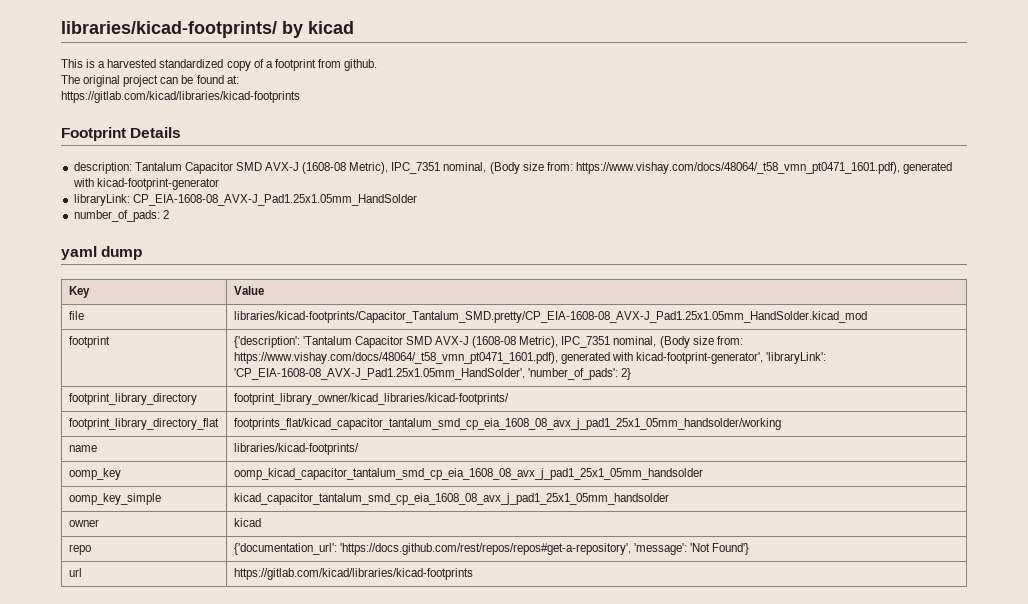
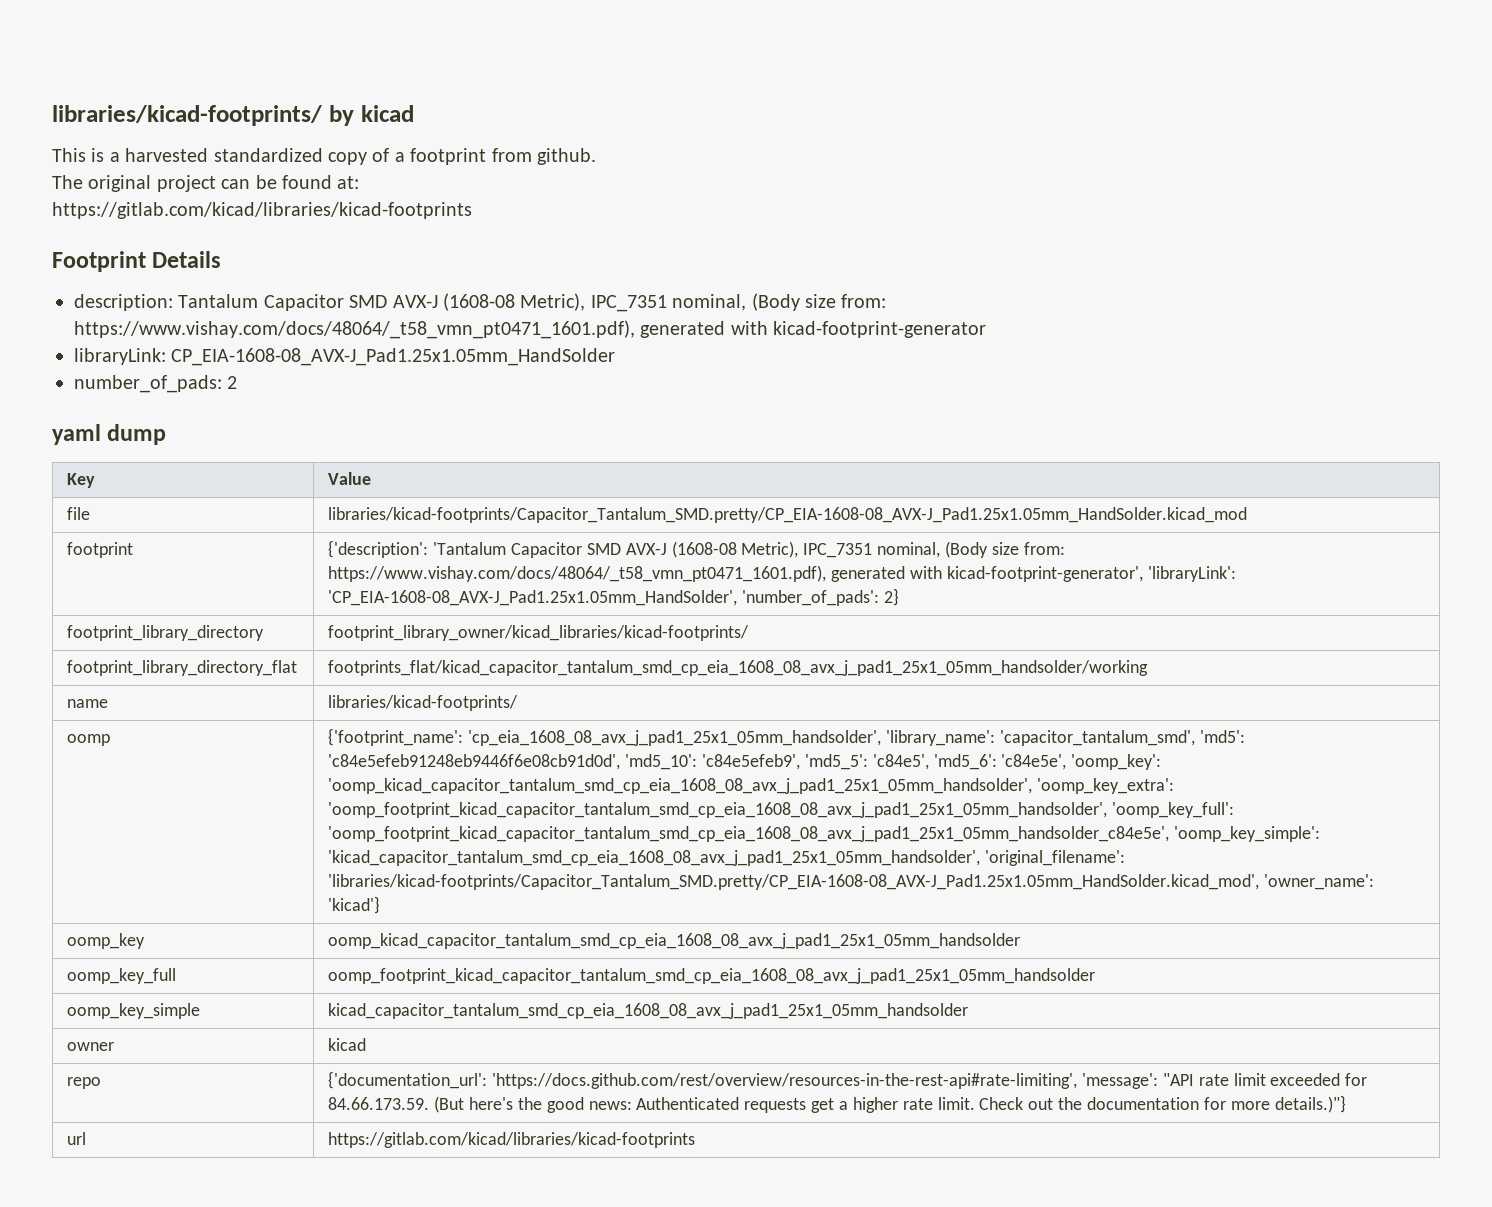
(359, 449) none -> [67,734,111,746] [328,728,1245,746] [328,754,1162,770] [328,778,1175,794] [328,802,1235,818] [328,826,1321,842] [328,850,1126,866] [328,874,1375,890] [328,896,381,914] // oomp | {'footprint_name': 'cp_eia_1608_08_avx_j_pad1_25x1_05mm_handsolder', 'library_name': 'capacitor_tantalum_smd', 'md5': 'c84e5efeb91248eb9446f6e08cb91d0d', 'md5_10': 'c84e5efeb9', 'md5_5': 'c84e5', 'md5_6': 'c84e5e', 'oomp_key': 'oomp_kicad_capacitor_tantalum_smd_cp_eia_1608_08_avx_j_pad1_25x1_05mm_handsolder', 'oomp_key_extra': 'oomp_footprint_kicad_capacitor_tantalum_smd_cp_eia_1608_08_avx_j_pad1_25x1_05mm_handsolder', 'oomp_key_full': 'oomp_footprint_kicad_capacitor_tantalum_smd_cp_eia_1608_08_avx_j_pad1_25x1_05mm_handsolder_c84e5e', 'oomp_key_simple': 'kicad_capacitor_tantalum_smd_cp_eia_1608_08_avx_j_pad1_25x1_05mm_handsolder', 'original_filename': 'libraries/kicad-footprints/Capacitor_Tantalum_SMD.pretty/CP_EIA-1608-08_AVX-J_Pad1.25x1.05mm_HandSolder.kicad_mod', 'owner_name': 'kicad'}
(703, 474) none -> [67,968,177,984] [328,968,1096,984] // oomp_key_full | oomp_footprint_kicad_capacitor_tantalum_smd_cp_eia_1608_08_avx_j_pad1_25x1_05mm_handsolder
[339,543,750,555] 'https://docs.github.com/rest/repos/repos#get-a-repository', 'message': 'Not Found'} -> [492,1073,1368,1089] [328,1095,1346,1113] 'https://docs.github.com/rest/overview/resources-in-the-rest-api#rate-limiting', 'message': "API rate limit exceeded for 84.66.173.59. (But here's the good news: Authenticated requests get a higher rate limit. Check out the documentation for more details.)"}

